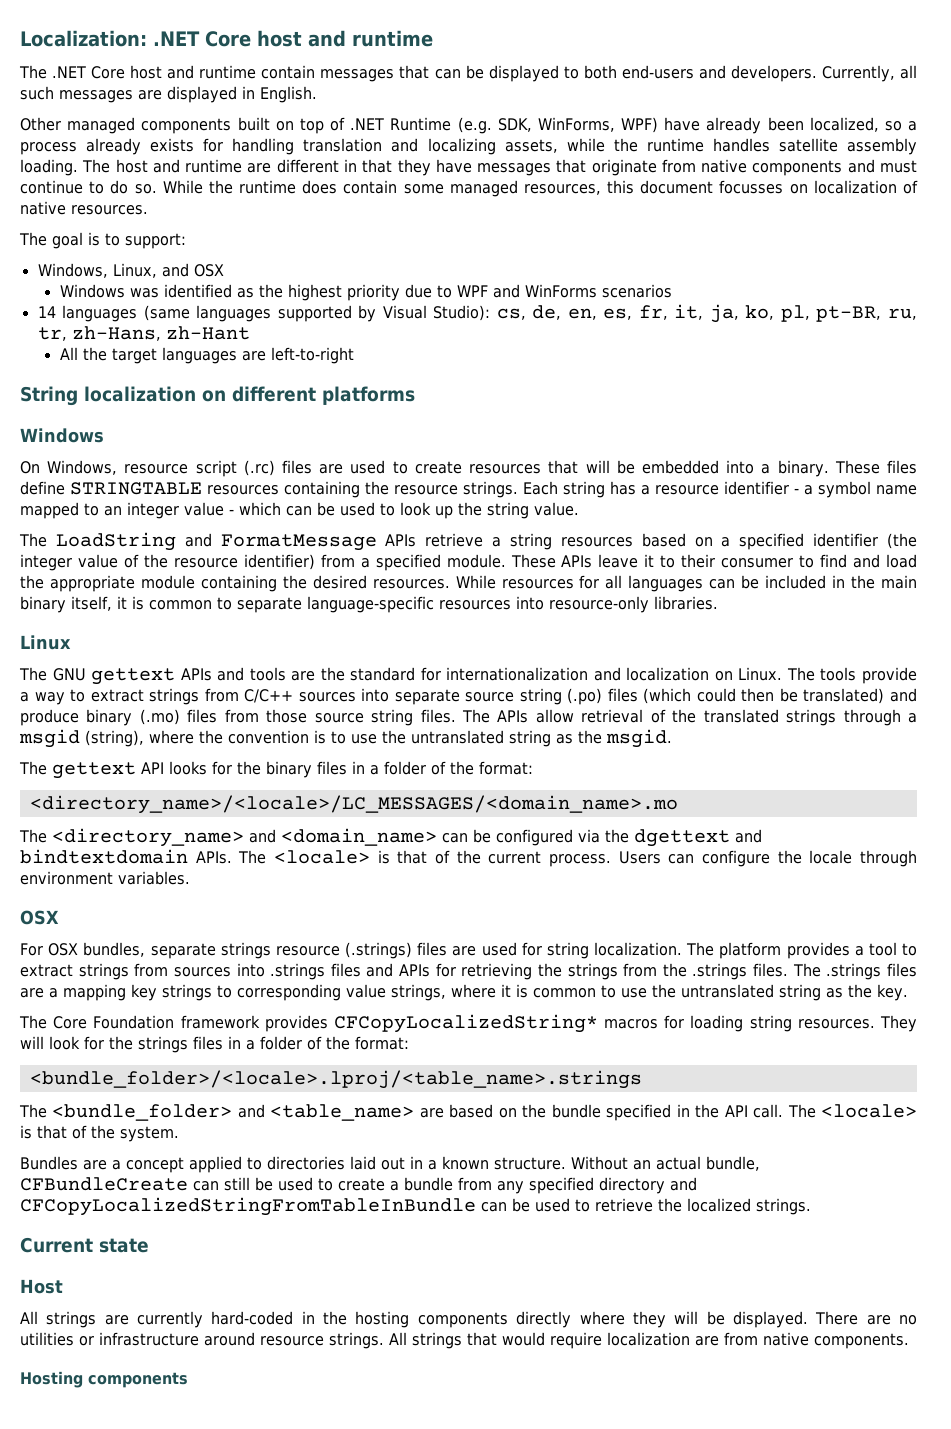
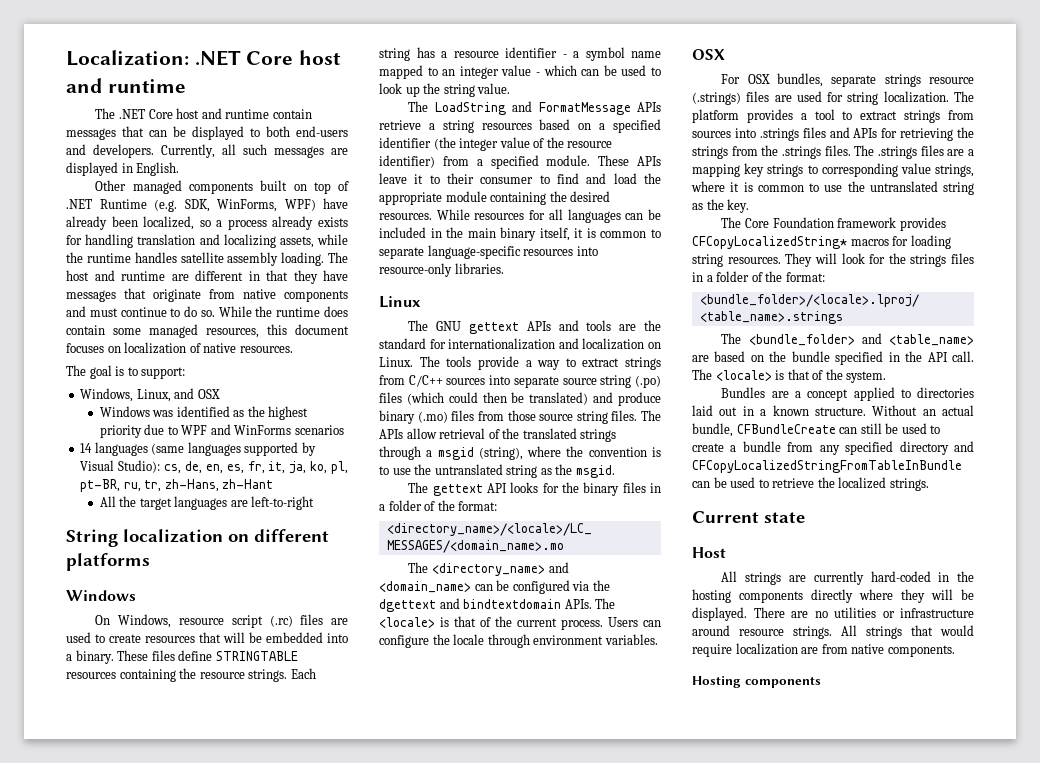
[719,180,784,194] focusses -> [66,343,104,353] focuses

